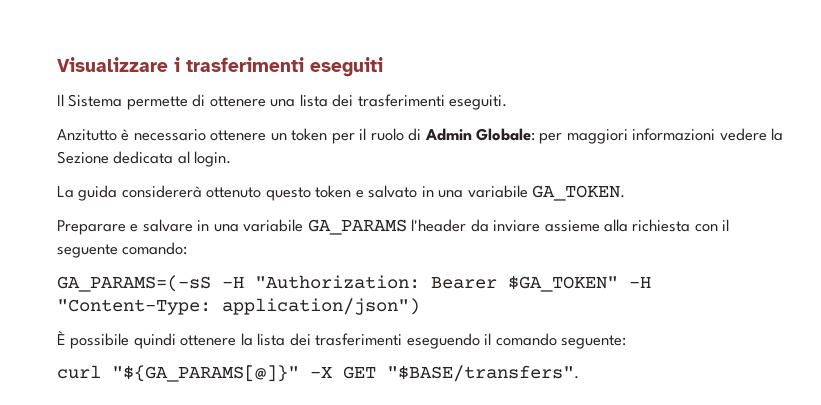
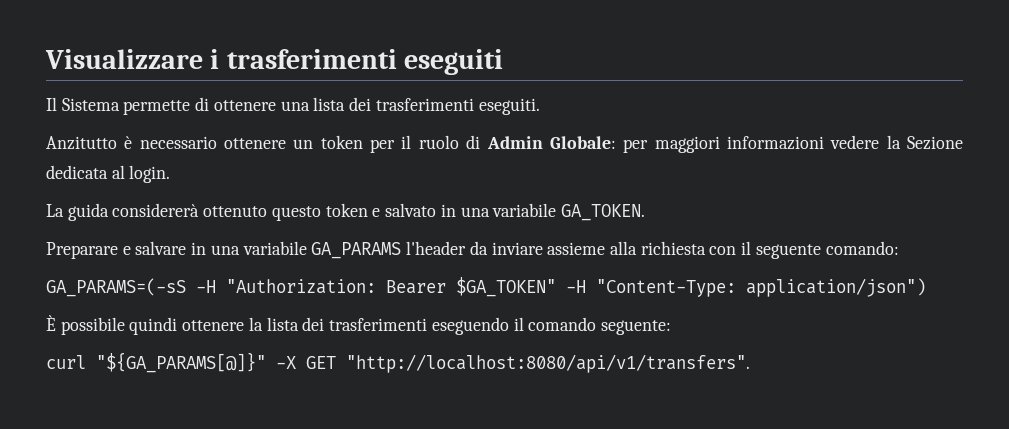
[387,365,579,382] "$BASE/transfers". -> [346,354,750,373] "http://localhost:8080/api/v1/transfers".

